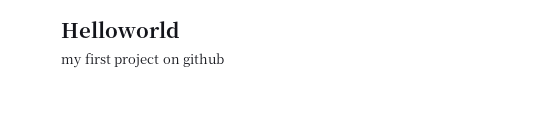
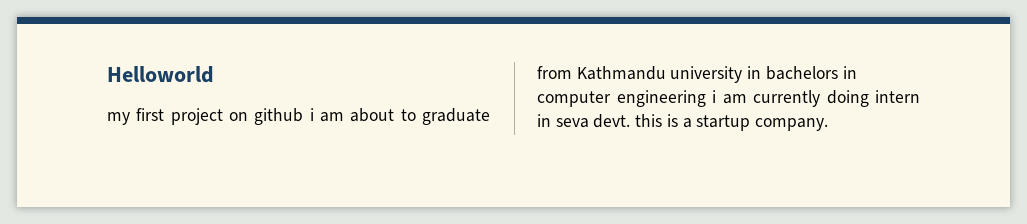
(225, 60) none -> [309,108,490,125] [537,66,857,83] [537,90,920,107] [537,114,829,131] i am about to graduate from Kathmandu university in bachelors in computer engineering i am currently doing intern in seva devt. this is a startup company.

